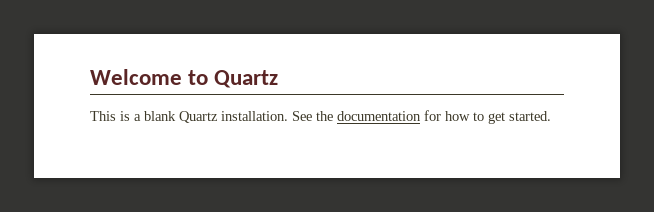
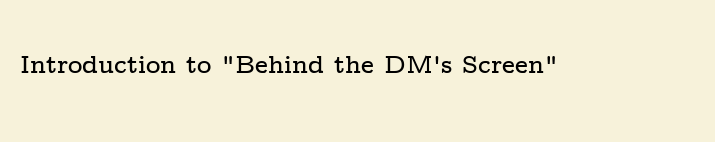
[90,69,279,88] [90,110,551,124] Welcome to Quartz // This is a blank Quartz installation. See the documentation for how to get started. -> [20,55,558,73] Introduction to "Behind the DM's Screen"

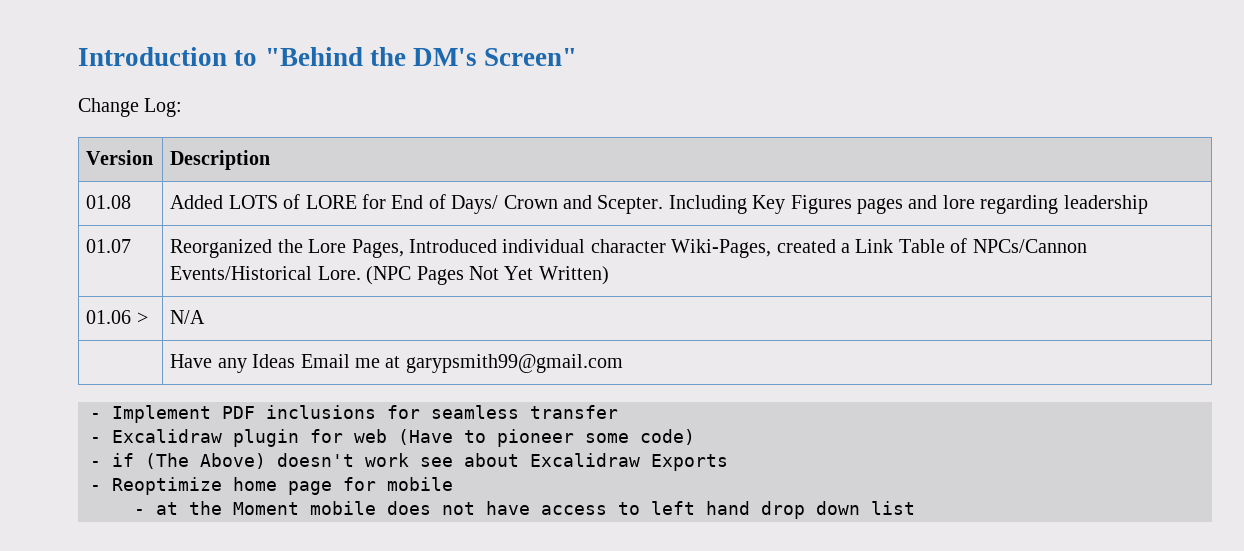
(558, 64) none -> [78,98,183,117] [86,150,154,165] [170,150,271,170] [86,195,132,209] [170,194,1148,214] [86,239,132,253] [170,238,1087,258] [170,266,609,285] [86,310,148,324] [170,310,206,324] [170,354,623,373] [90,405,618,423] [90,429,695,447] [90,453,728,471] [90,477,453,495] [134,501,915,519] // Change Log: // Version | Description // 01.08 | Added LOTS of LORE for End of Days/ Crown and Scepter. Including Key Figures pages and lore regarding leadership // 01.07 | Reorganized the Lore Pages, Introduced individual character Wiki-Pages, created a Link Table of NPCs/Cannon Events/Historical Lore. (NPC Pages Not Yet Written) // 01.06 > | N/A // | Have any Ideas Email me at garypsmith99@gmail.com // - Implement PDF inclusions for seamless transfer // - Excalidraw plugin for web (Have to pioneer some code) // - if (The Above) doesn't work see about Excalidraw Exports // - Reoptimize home page for mobile // - at the Moment mobile does not have access to left hand drop down list

